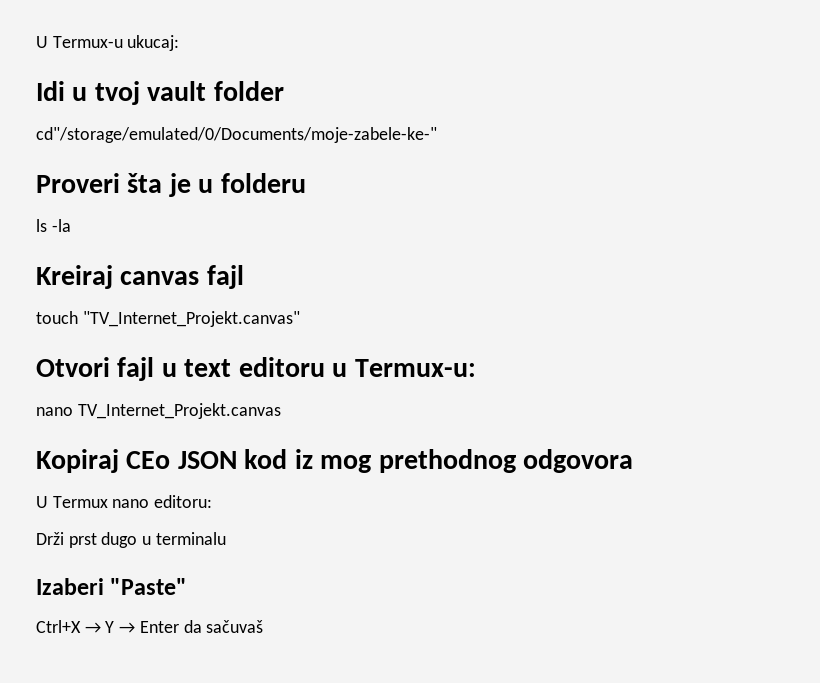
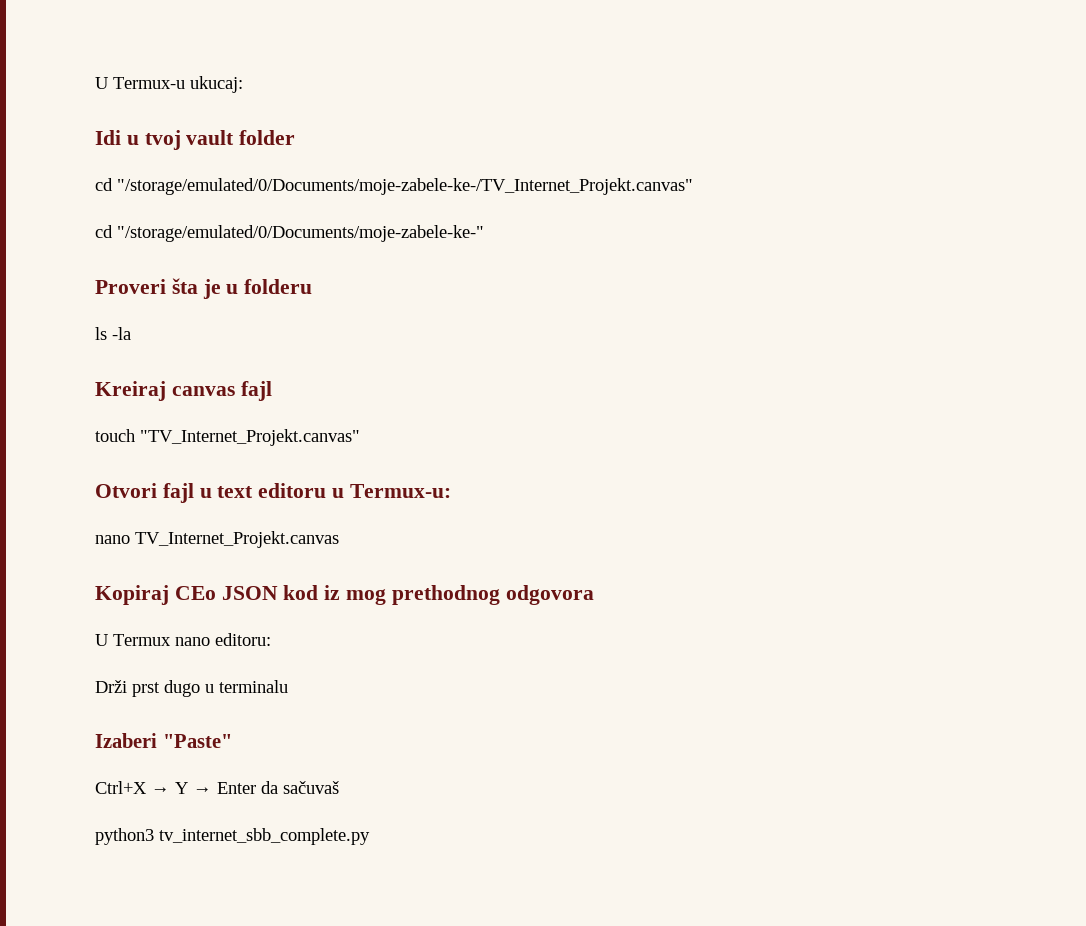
[36,127,437,143] cd"/storage/emulated/0/Documents/moje-zabele-ke-" -> [95,178,693,195] [95,225,484,242] cd "/storage/emulated/0/Documents/moje-zabele-ke-/TV_Internet_Projekt.canvas" // cd "/storage/emulated/0/Documents/moje-zabele-ke-"
(264, 626) none -> [95,828,370,845] // python3 tv_internet_sbb_complete.py

